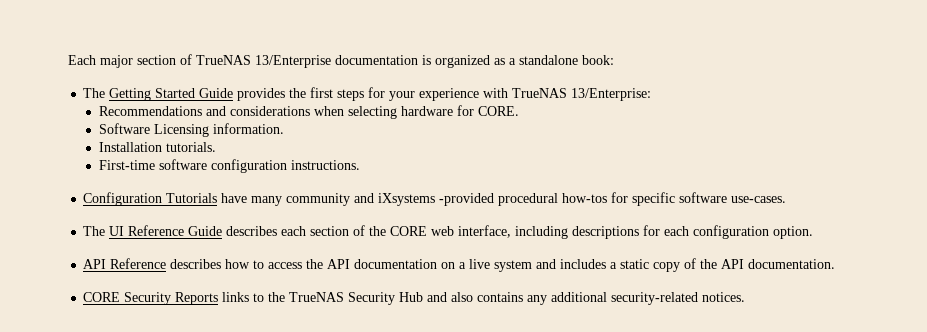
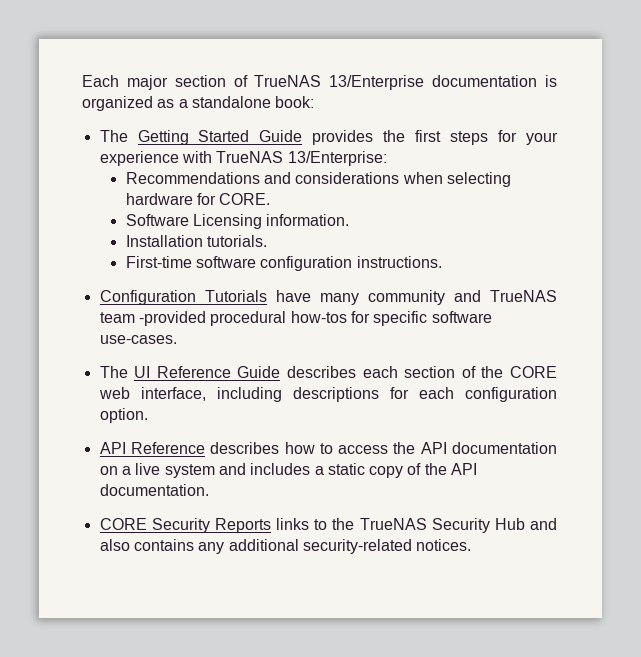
[378,193,436,206] iXsystems -> [489,290,557,302] [99,312,135,323] TrueNAS team

